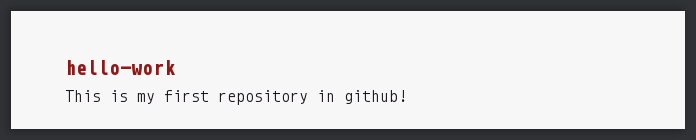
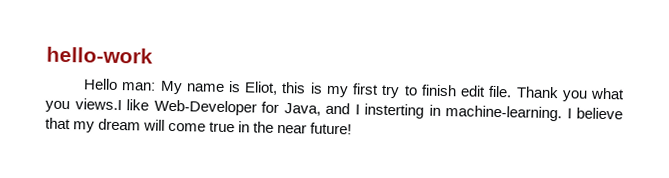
[65,90,407,105] This is my first repository in github! -> [83,78,625,102] [45,98,623,122] [45,117,353,135] Hello man: My name is Eliot, this is my first try to finish edit file. Thank you what you views.I like Web-Developer for Java, and I insterting in machine-learning. I believe that my dream will come true in the near future!

